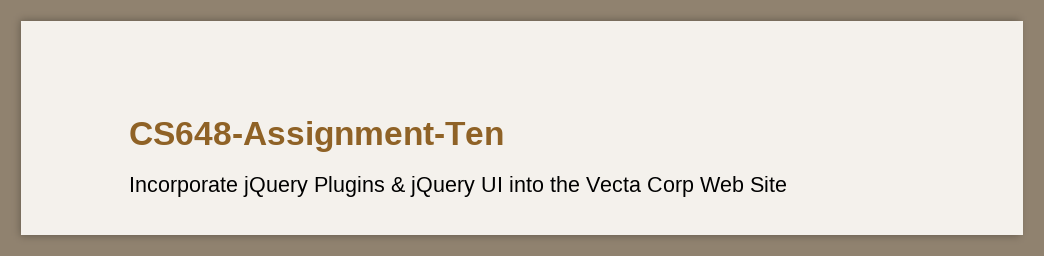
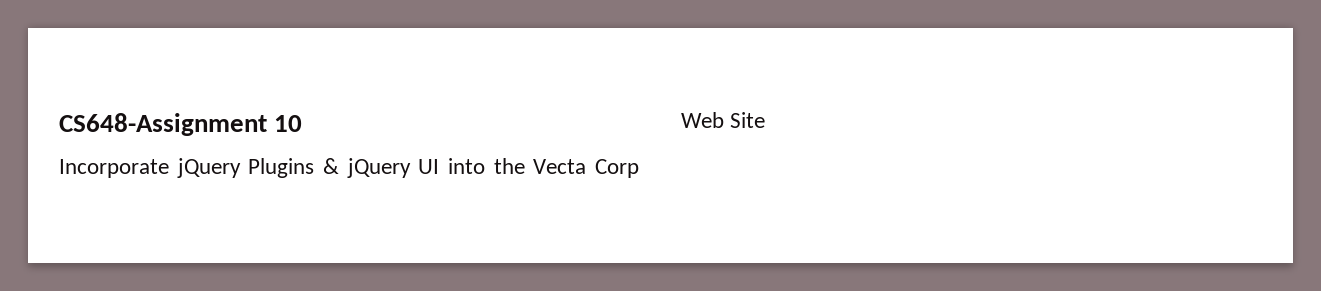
[129,121,504,152] CS648-Assignment-Ten -> [59,113,303,136] CS648-Assignment 10

